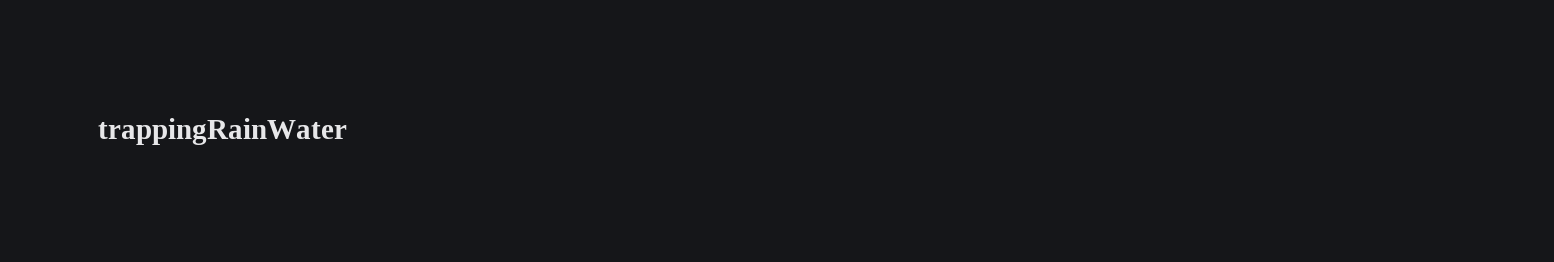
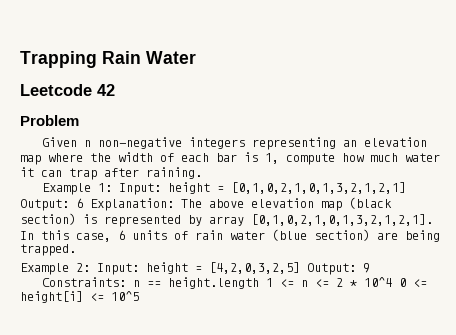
[98,118,347,145] trappingRainWater -> [20,51,196,68] [20,84,115,96] [20,115,79,126] [41,137,427,150] [20,152,440,165] [20,167,202,180] [41,182,406,195] [20,197,392,211] [20,213,433,227] [20,229,440,242] [20,244,76,256] [20,262,370,275] [41,277,427,289] [20,291,139,303] Trapping Rain Water // Leetcode 42 // Problem // Given n non-negative integers representing an elevation map where the width of each bar is 1, compute how much water it can trap after raining. // Example 1: Input: height = [0,1,0,2,1,0,1,3,2,1,2,1] Output: 6 Explanation: The above elevation map (black section) is represented by array [0,1,0,2,1,0,1,3,2,1,2,1]. In this case, 6 units of rain water (blue section) are being trapped. // Example 2: Input: height = [4,2,0,3,2,5] Output: 9 // Constraints: n == height.length 1 <= n <= 2 * 10^4 0 <= height[i] <= 10^5

